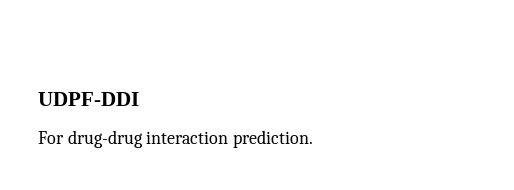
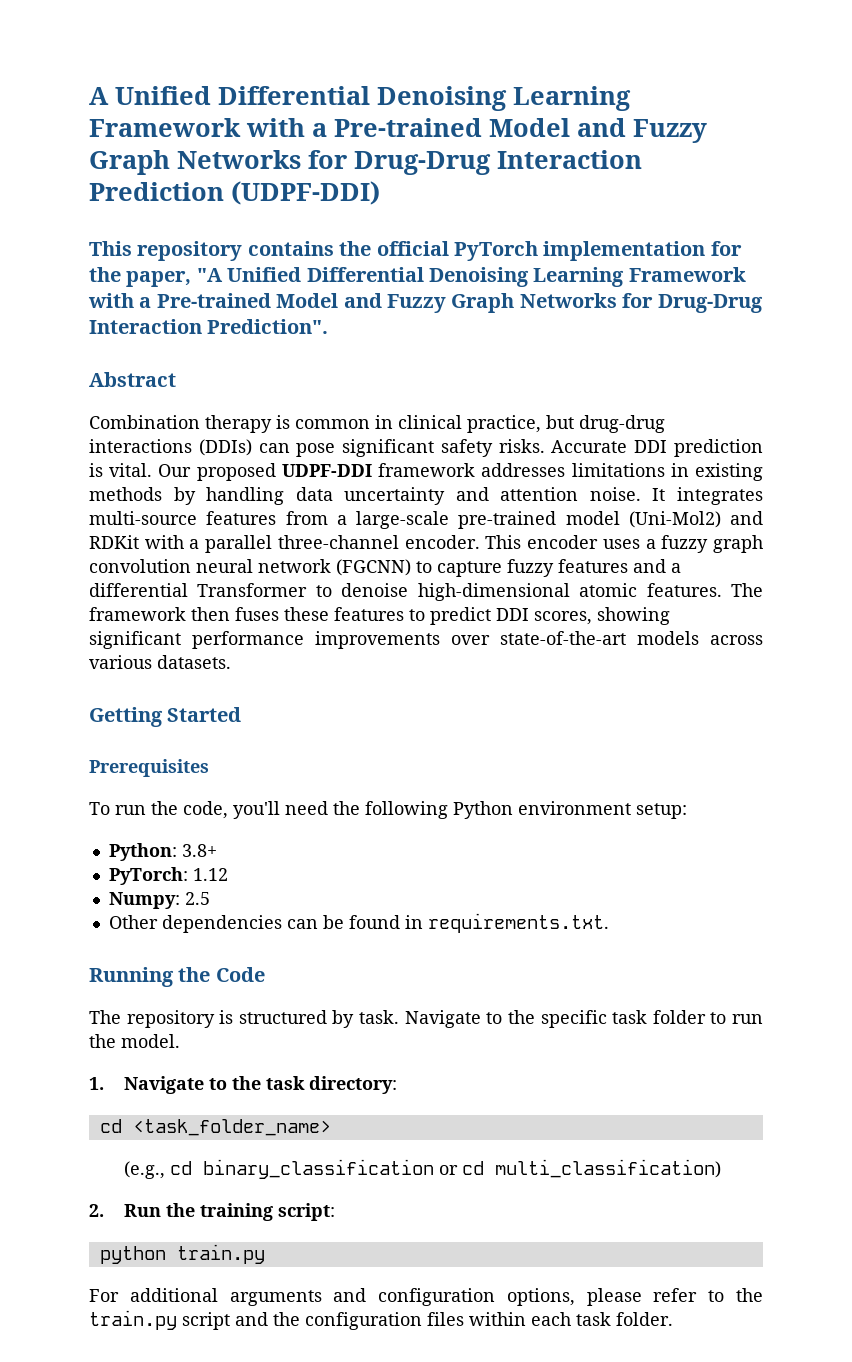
[38,92,139,106] [38,130,314,148] UDPF-DDI // For drug-drug interaction prediction. -> [89,86,631,111] [89,118,707,143] [89,150,642,175] [89,181,380,205] [89,241,742,261] [89,267,746,287] [88,293,763,313] [89,319,329,334] [89,372,176,387] [89,415,665,433] [89,439,763,457] [89,463,763,481] [89,487,763,505] [89,511,763,529] [89,535,764,553] [89,559,681,577] [89,583,763,601] [89,607,670,625] [89,631,763,649] [89,655,231,669] [89,707,242,727] [89,759,209,777] [89,801,687,819] [108,843,217,861] [108,867,228,885] [108,892,210,909] [108,913,609,933] [89,967,265,987] [89,1010,764,1028] [89,1034,180,1048] [89,1076,398,1094] [99,1119,331,1136] [124,1159,722,1179] [89,1203,336,1221] [99,1244,265,1264] [89,1288,764,1306] [89,1310,673,1330] A Unified Differential Denoising Learning Framework with a Pre-trained Model and Fuzzy Graph Networks for Drug-Drug Interaction Prediction (UDPF-DDI) // This repository contains the official PyTorch implementation for the paper, "A Unified Differential Denoising Learning Framework with a Pre-trained Model and Fuzzy Graph Networks for Drug-Drug Interaction Prediction". // Abstract // Combination therapy is common in clinical practice, but drug-drug interactions (DDIs) can pose significant safety risks. Accurate DDI prediction is vital. Our proposed UDPF-DDI framework addresses limitations in existing methods by handling data uncertainty and attention noise. It integrates multi-source features from a large-scale pre-trained model (Uni-Mol2) and RDKit with a parallel three-channel encoder. This encoder uses a fuzzy graph convolution neural network (FGCNN) to capture fuzzy features and a differential Transformer to denoise high-dimensional atomic features. The framework then fuses these features to predict DDI scores, showing significant performance improvements over state-of-the-art models across various datasets. // Getting Started // Prerequisites // To run the code, you'll need the following Python environment setup: // Python: 3.8+ // PyTorch: 1.12 // Numpy: 2.5 // Other dependencies can be found in requirements.txt. // Running the Code // The repository is structured by task. Navigate to the specific task folder to run the model. // 1. Navigate to the task directory: // cd <task_folder_name> // (e.g., cd binary_classification or cd multi_classification) // 2. Run the training script: // python train.py // For additional arguments and configuration options, please refer to the train.py script and the configuration files within each task folder.

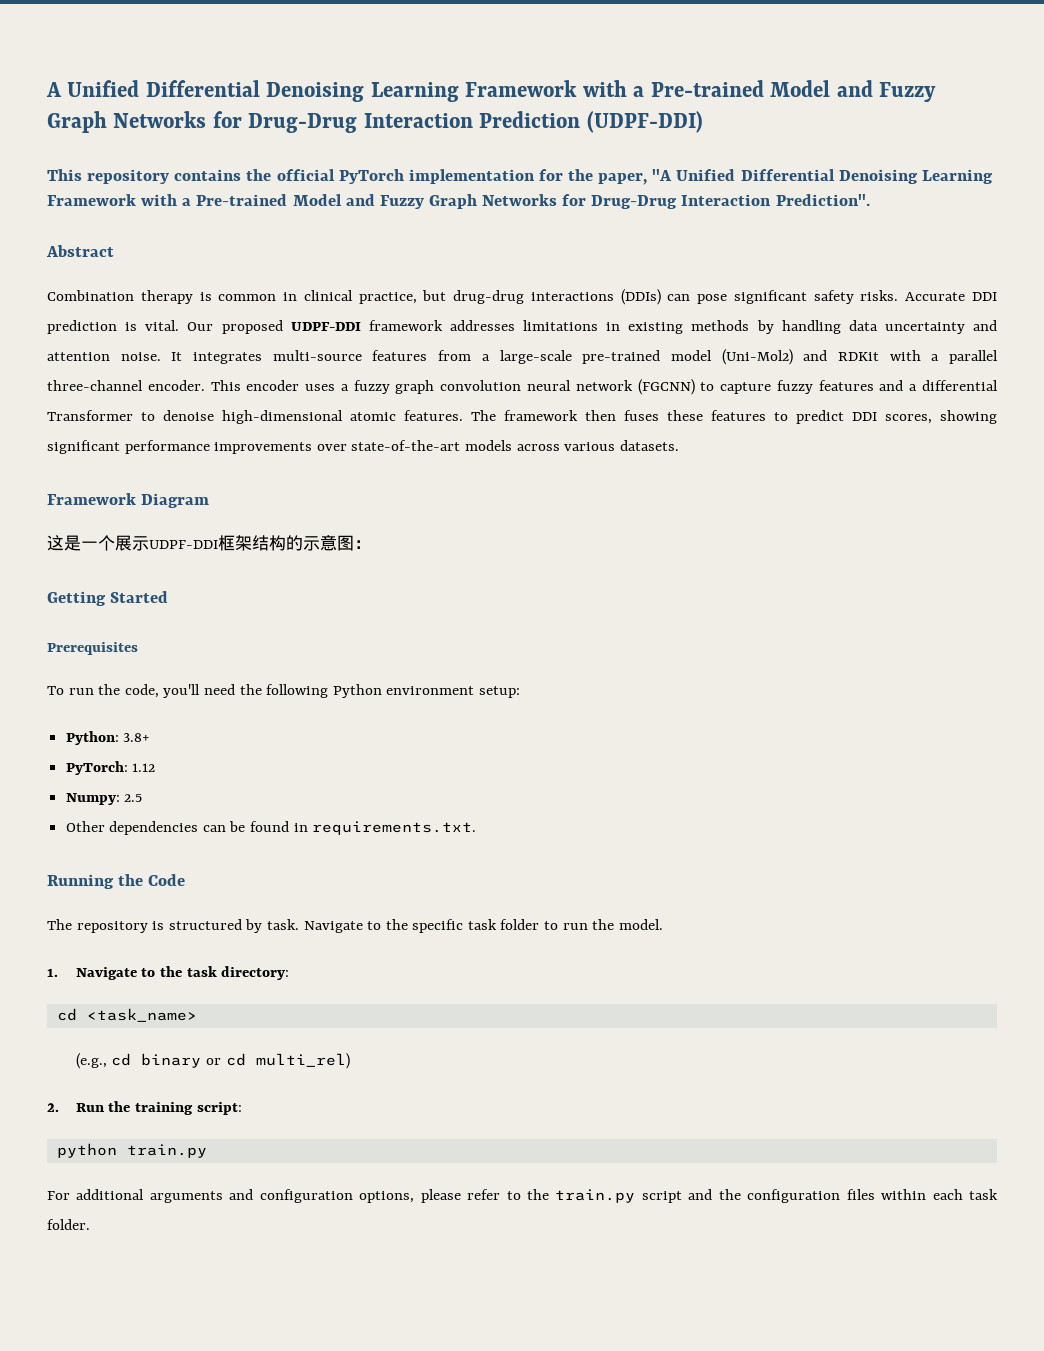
(231, 662) none -> [47,493,210,508] [47,535,371,551] // Framework Diagram // 这是一个展示UDPF-DDI框架结构的示意图：
[132,1119,331,1136] <task_folder_name> -> [87,1008,198,1022] <task_name>
[203,1159,435,1179] binary_classification -> [141,1053,202,1068] binary
[495,1159,722,1178] multi_classification) -> [255,1053,350,1069] multi_rel)

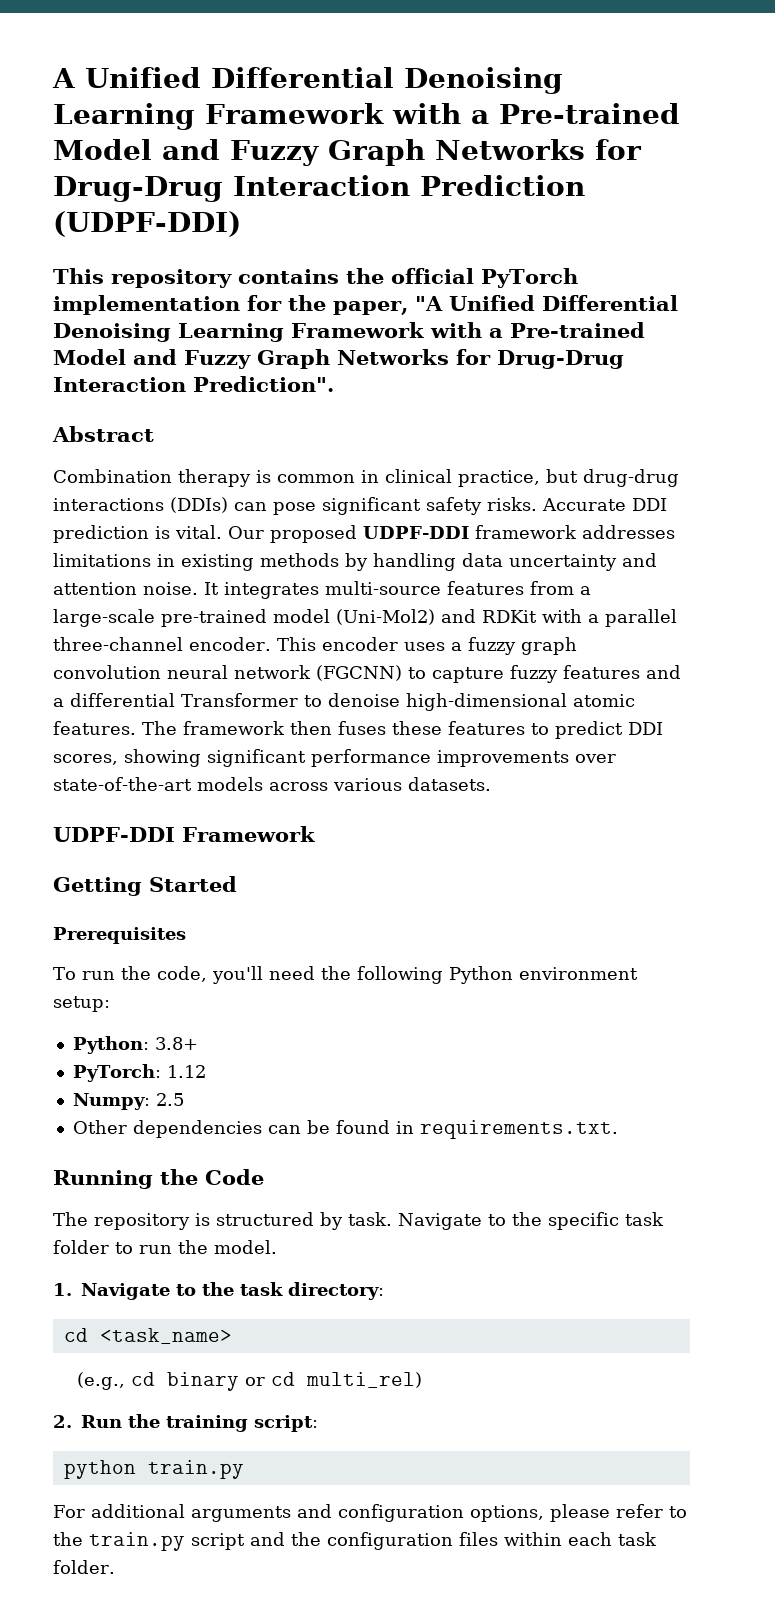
[47,493,210,508] [47,535,371,551] Framework Diagram // 这是一个展示UDPF-DDI框架结构的示意图： -> [53,826,315,842] UDPF-DDI Framework

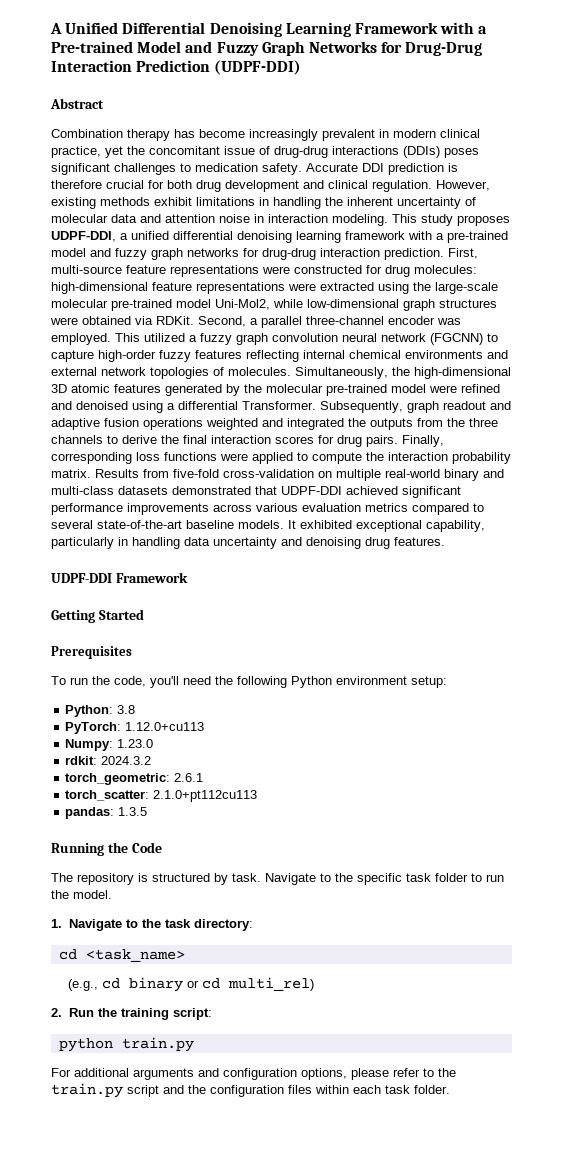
[53,268,578,288] [53,295,678,315] [53,322,645,342] [53,349,624,369] [53,376,334,392] [52,426,154,442] [53,469,679,487] [53,497,667,515] [53,525,675,543] [53,553,657,571] [53,581,591,599] [53,609,677,627] [53,637,445,651] This repository contains the official PyTorch implementation for the paper, "A Unified Differential Denoising Learning Framework with a Pre-trained Model and Fuzzy Graph Networks for Drug-Drug Interaction Prediction". // Abstract // Combination therapy is common in clinical practice, but drug-drug interactions (DDIs) can pose significant safety risks. Accurate DDI prediction is vital. Our proposed UDPF-DDI framework addresses limitations in existing methods by handling data uncertainty and attention noise. It integrates multi-source features from a large-scale pre-trained model (Uni-Mol2) and RDKit with a parallel three-channel encoder. This encoder uses -> [50,98,104,109] [51,129,480,141] [51,146,479,158] [51,163,458,175] [51,180,490,192] [51,197,476,209] [51,214,510,226] [51,231,508,243] [51,248,478,260] [51,265,477,277] [51,282,498,294] [51,299,497,311] [50,316,461,328] [51,333,185,345] Abstract // Combination therapy has become increasingly prevalent in modern clinical practice, yet the concomitant issue of drug-drug interactions (DDIs) poses significant challenges to medication safety. Accurate DDI prediction is therefore crucial for both drug development and clinical regulation. However, existing methods exhibit limitations in handling the inherent uncertainty of molecular data and attention noise in interaction modeling. This study proposes UDPF-DDI, a unified differential denoising learning framework with a pre-trained model and fuzzy graph networks for drug-drug interaction prediction. First, multi-source feature representations were constructed for drug molecules: high-dimensional feature representations were extracted using the large-scale molecular pre-trained model Uni-Mol2, while low-dimensional graph structures were obtained via RDKit. Second, a parallel three-channel encoder was employed. This utilized
(504, 675) none -> [98,350,156,362] high-order
[646,665,681,679] [53,693,635,711] [53,721,663,739] [53,749,616,767] [53,777,491,791] and a differential Transformer to denoise high-dimensional atomic features. The framework then fuses these features to predict DDI scores, showing significant performance improvements over state-of-the-art models across various datasets. -> [246,350,508,362] [51,367,511,379] [51,384,500,396] [51,401,511,413] [51,418,498,430] [51,435,444,447] [51,452,511,464] [51,469,504,481] [51,486,461,498] [51,503,484,515] [51,520,485,532] [51,537,445,549] reflecting internal chemical environments and external network topologies of molecules. Simultaneously, the high-dimensional 3D atomic features generated by the molecular pre-trained model were refined and denoised using a differential Transformer. Subsequently, graph readout and adaptive fusion operations weighted and integrated the outputs from the three channels to derive the final interaction scores for drug pairs. Finally, corresponding loss functions were applied to compute the interaction probability matrix. Results from five-fold cross-validation on multiple real-world binary and multi-class datasets demonstrated that UDPF-DDI achieved significant performance improvements across various evaluation metrics compared to several state-of-the-art baseline models. It exhibited exceptional capability, particularly in handling data uncertainty and denoising drug features.
[154,1037,198,1050] 3.8+ -> [117,705,136,714] 3.8
[166,1065,206,1078] 1.12 -> [125,722,205,731] 1.12.0+cu113
[155,1093,184,1106] [72,1120,618,1139] 2.5 // Other dependencies can be found in requirements.txt. -> [117,739,154,748] [65,756,152,765] [65,773,204,785] [65,790,258,802] [65,807,148,819] 1.23.0 // rdkit: 2024.3.2 // torch_geometric: 2.6.1 // torch_scatter: 2.1.0+pt112cu113 // pandas: 1.3.5

